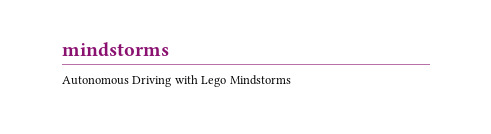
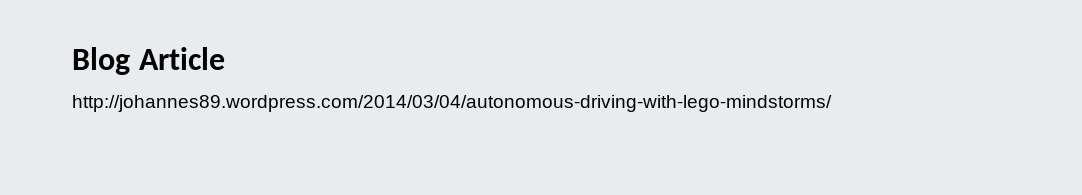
[62,42,169,57] [62,75,291,87] mindstorms // Autonomous Driving with Lego Mindstorms -> [72,47,225,75] [72,95,832,112] Blog Article // http://johannes89.wordpress.com/2014/03/04/autonomous-driving-with-lego-mindstorms/

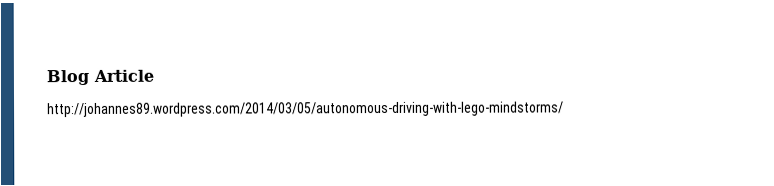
[72,95,832,112] http://johannes89.wordpress.com/2014/03/04/autonomous-driving-with-lego-mindstorms/ -> [47,101,564,118] http://johannes89.wordpress.com/2014/03/05/autonomous-driving-with-lego-mindstorms/

